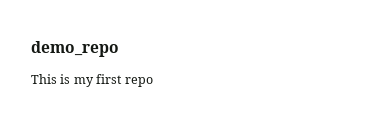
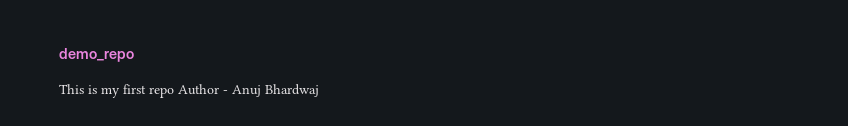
(153, 82) none -> [178,84,319,97] Author - Anuj Bhardwaj

